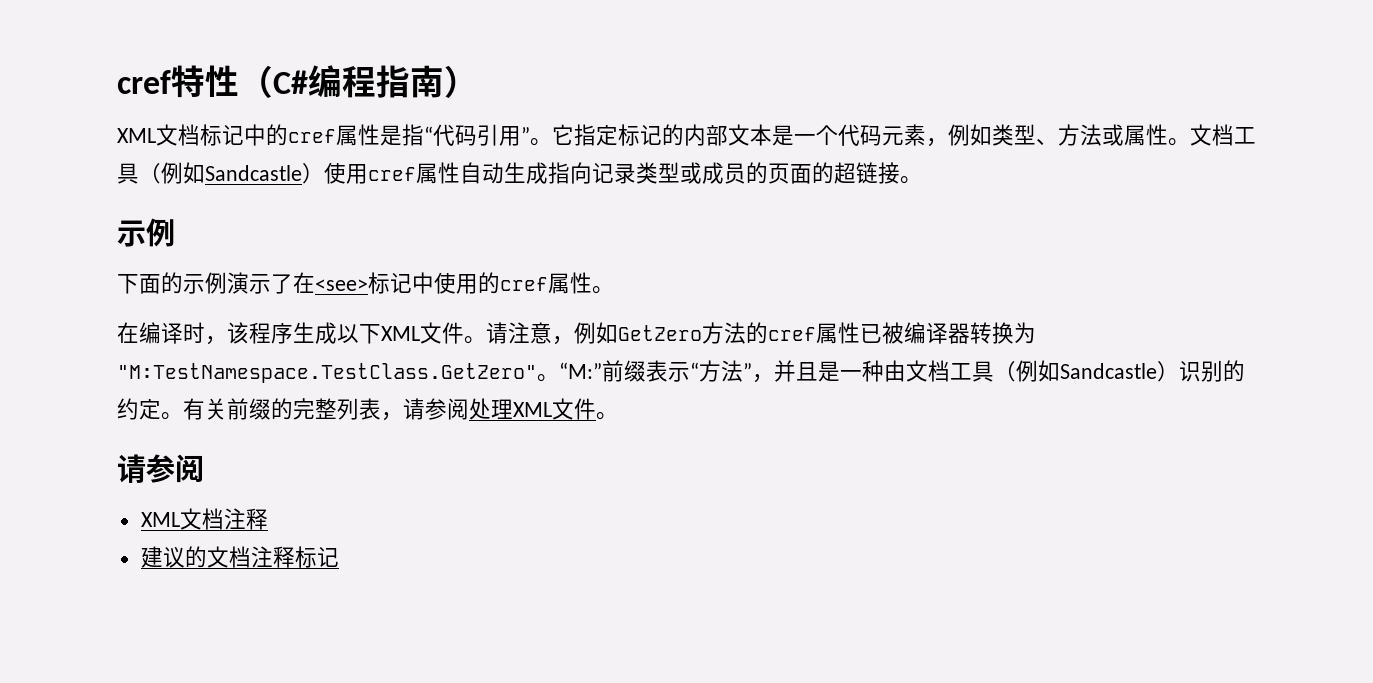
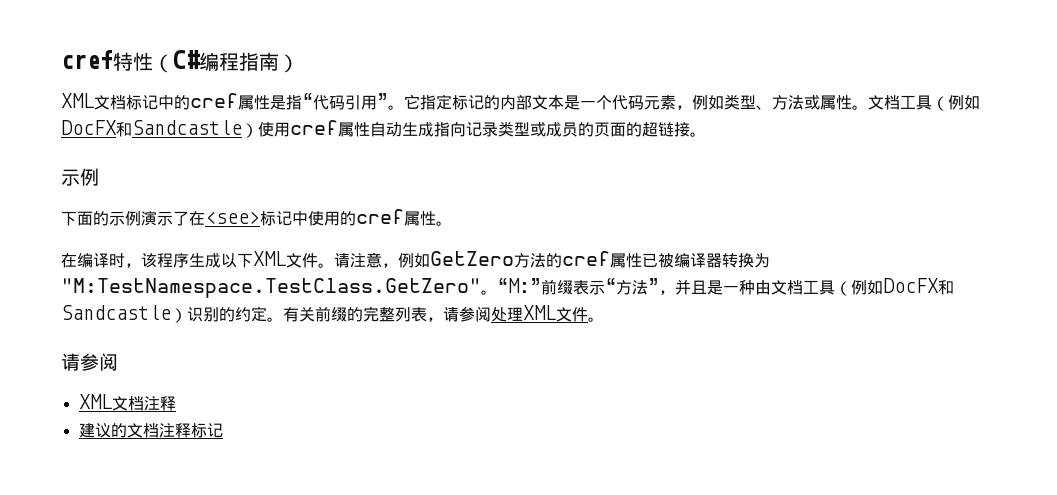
(205, 173) none -> [61,120,132,137] DocFX和
(1060, 371) none -> [883,278,954,295] DocFX和

